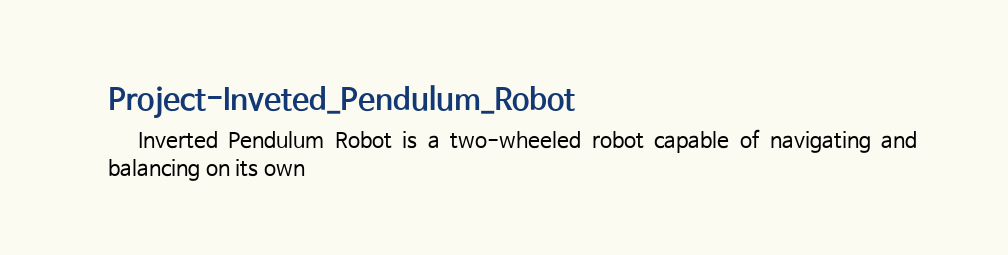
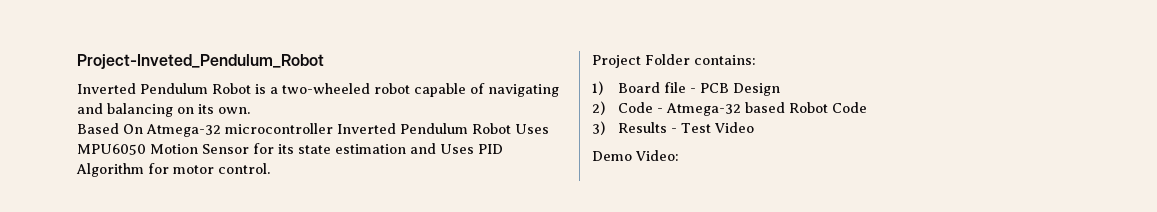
[263,164,305,176] own -> [218,107,250,114] [77,123,549,137] [77,143,503,155] [76,163,270,177] [592,54,756,68] [592,81,780,96] [592,101,867,116] [592,121,754,135] [592,150,679,161] own. // Based On Atmega-32 microcontroller Inverted Pendulum Robot Uses MPU6050 Motion Sensor for its state estimation and Uses PID Algorithm for motor control. // Project Folder contains: // 1) Board file - PCB Design // 2) Code - Atmega-32 based Robot Code // 3) Results - Test Video // Demo Video:

